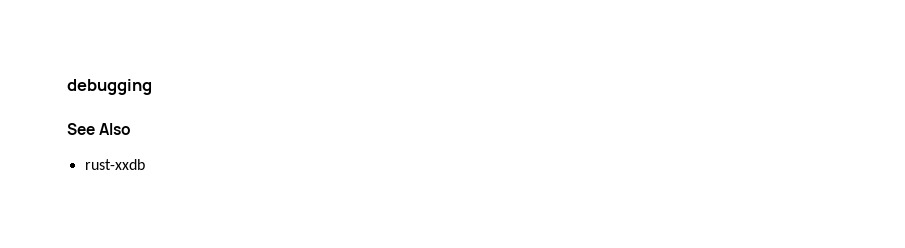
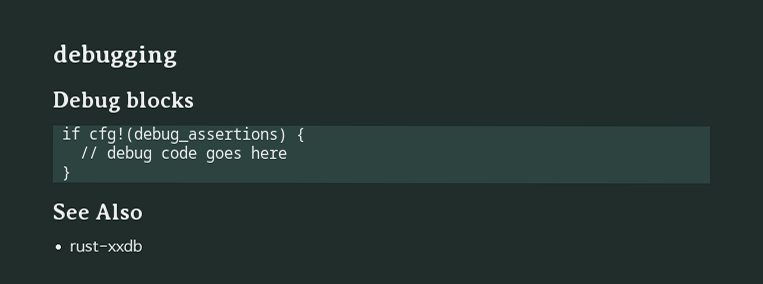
(152, 87) none -> [53,91,195,113] [62,126,307,144] [79,145,288,163] [61,165,72,181] // Debug blocks // if cfg!(debug_assertions) { // // debug code goes here // }

